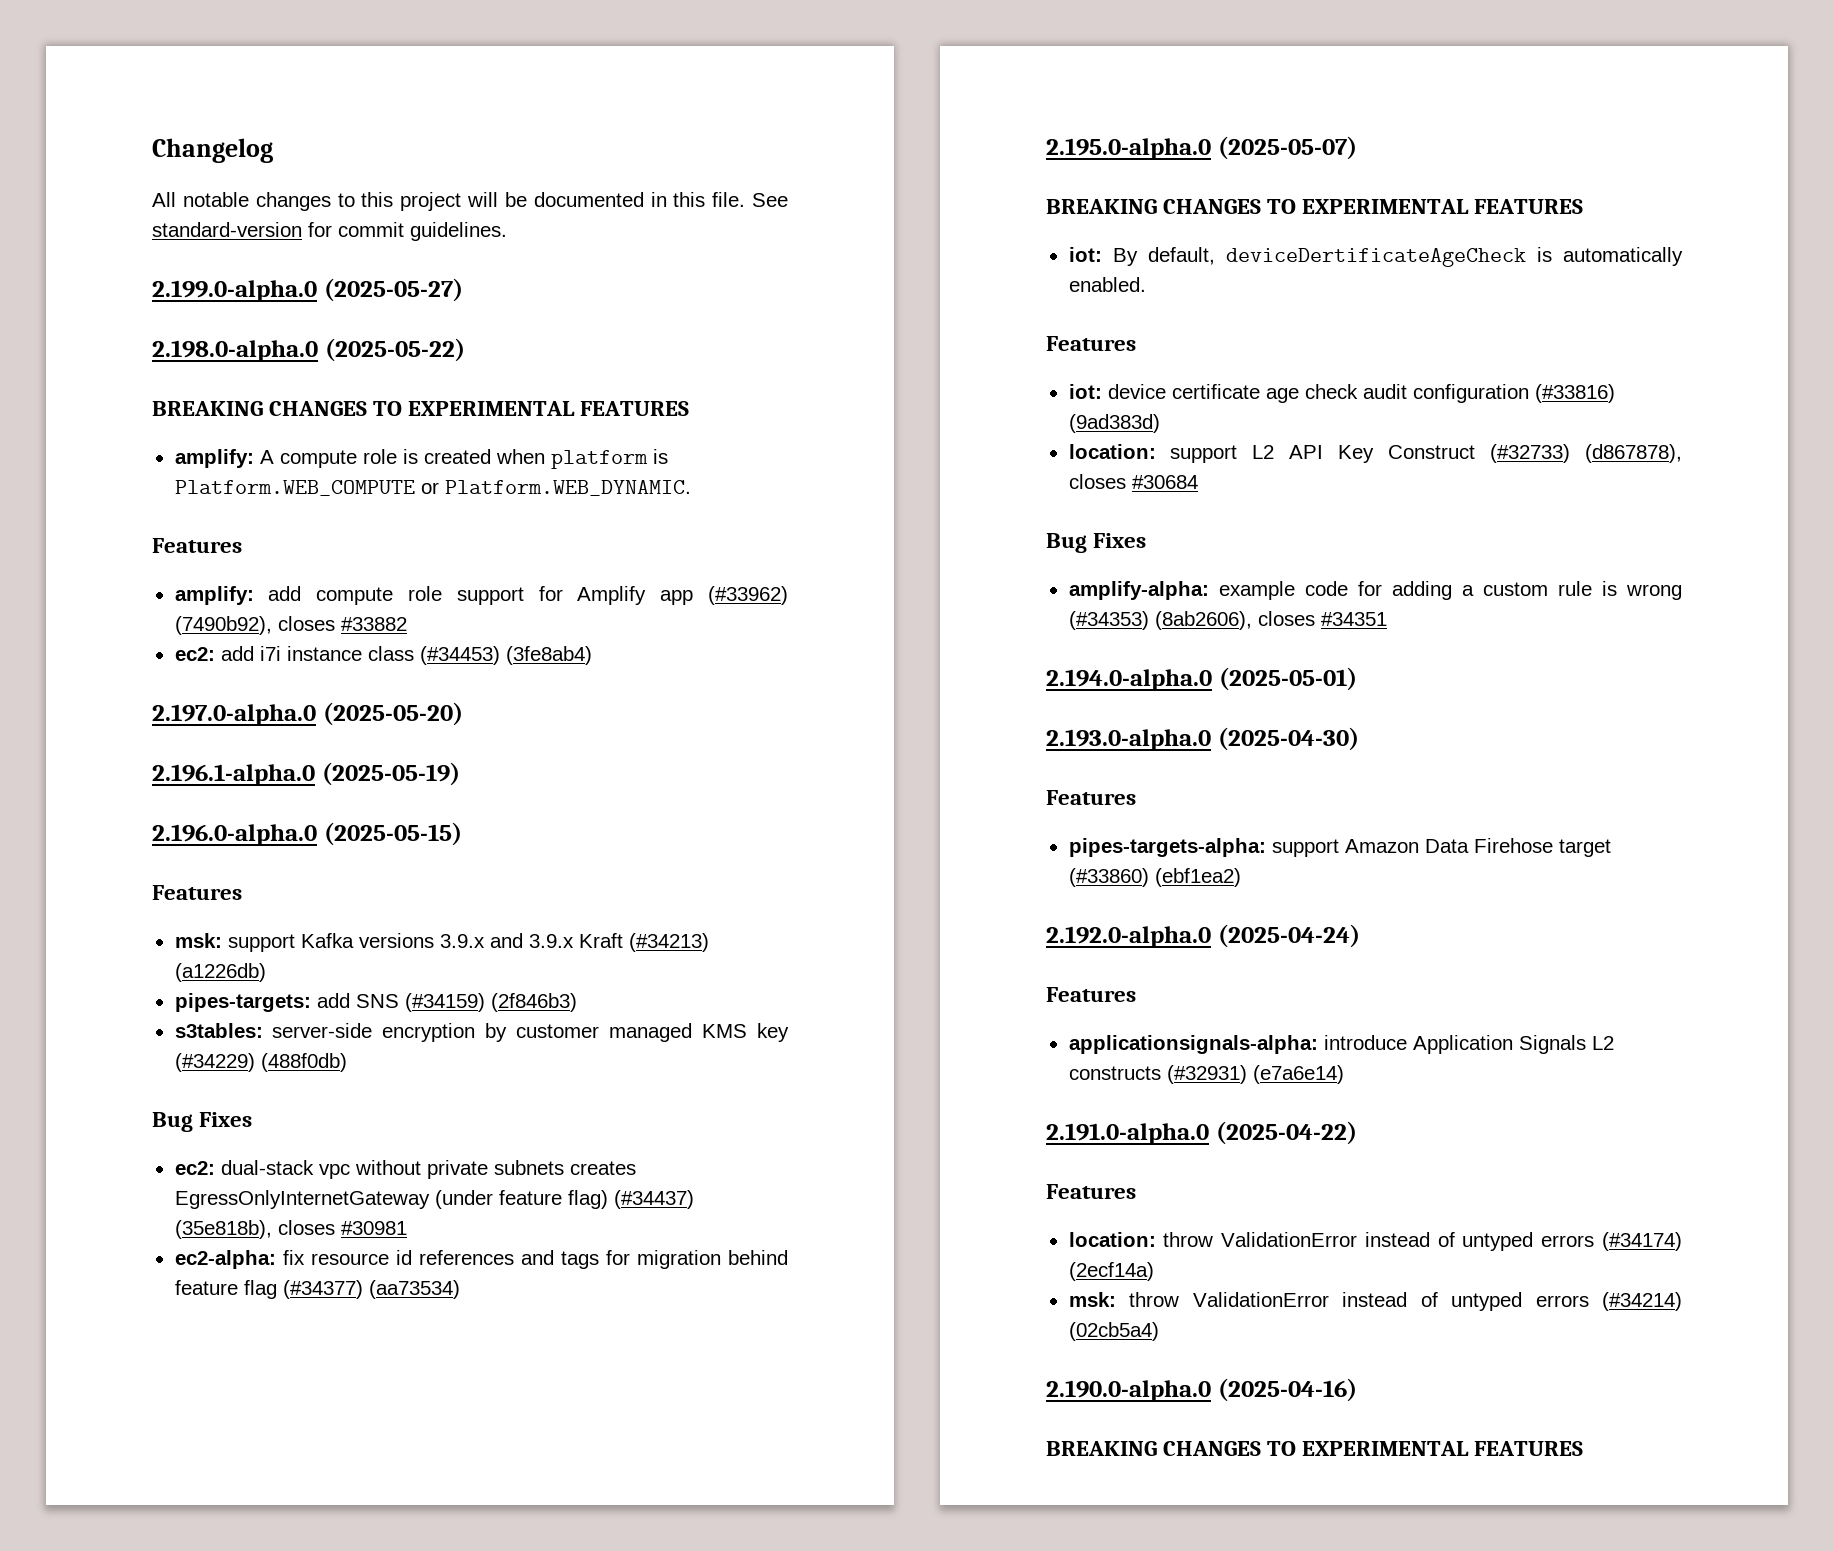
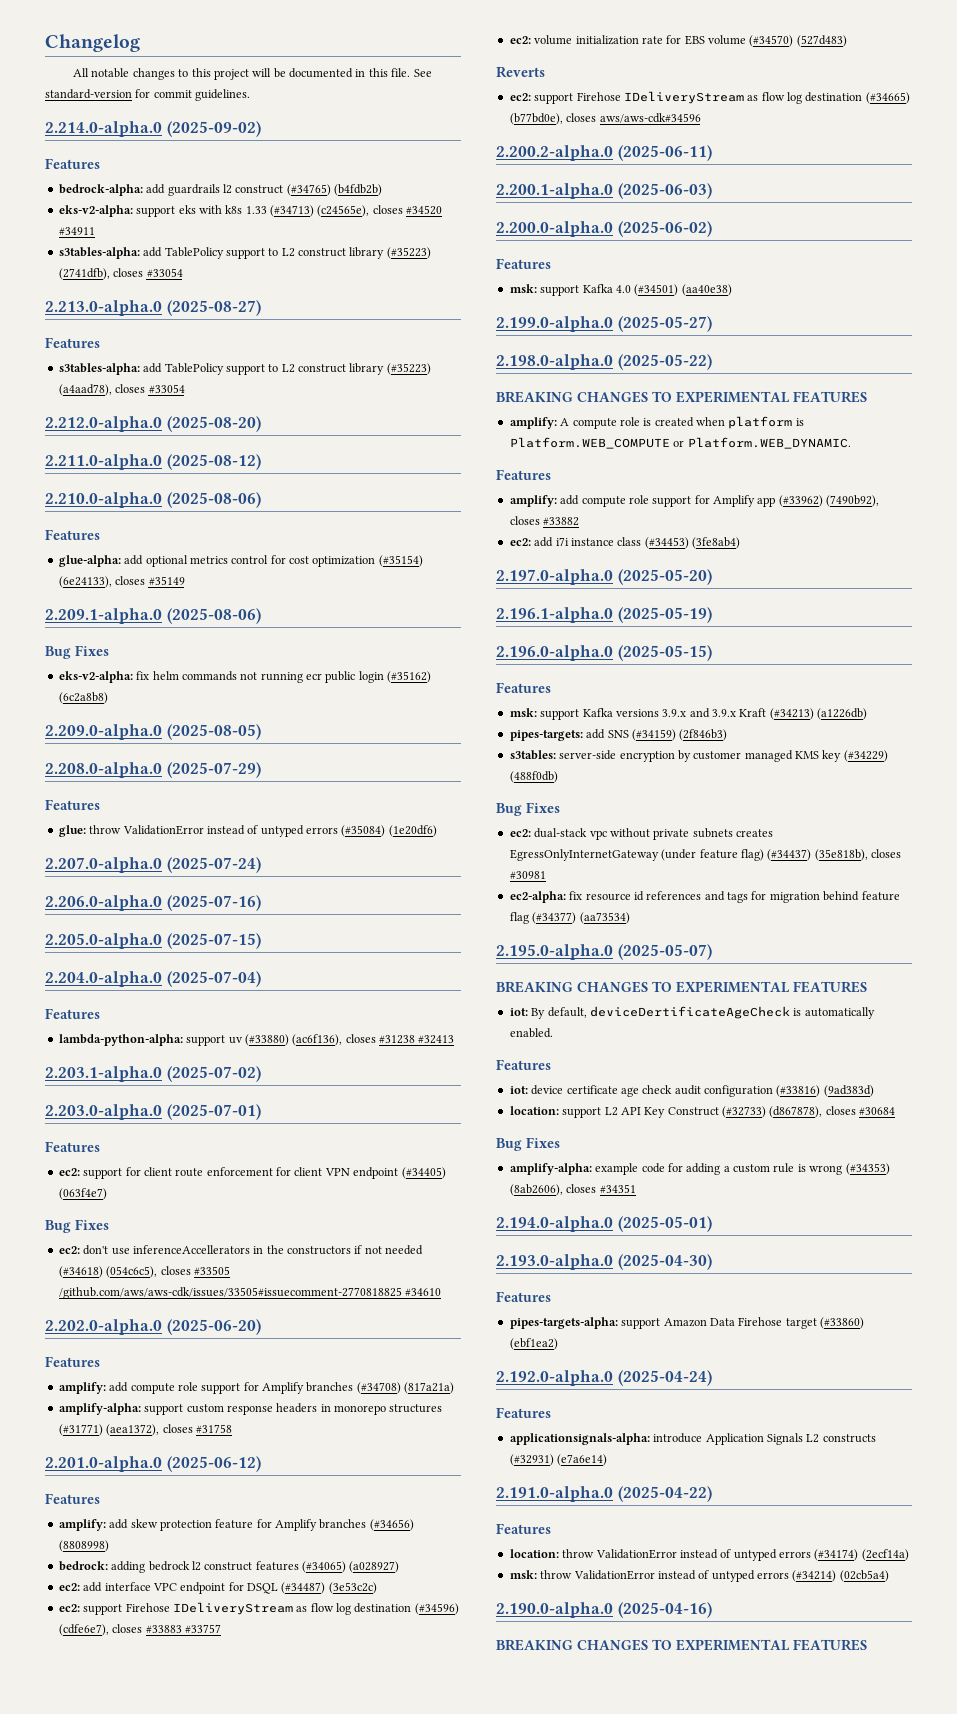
(507, 231) none -> [45,121,261,137] [45,158,100,169] [58,184,382,196] [58,205,443,217] [58,227,95,235] [58,247,431,259] [58,268,183,280] [45,300,261,316] [45,337,100,348] [58,363,431,375] [58,384,185,396] [45,416,261,432] [45,454,261,470] [45,492,261,508] [45,529,100,540] [58,555,423,567] [58,576,185,588] [45,608,261,624] [45,645,109,659] [58,671,432,683] [58,692,108,704] [45,724,261,740] [45,762,261,778] [45,799,100,810] [58,825,437,837] [45,857,261,873] [45,895,261,911] [45,933,261,949] [45,971,261,987] [45,1008,100,1019] [58,1034,455,1046] [45,1066,261,1082] [45,1104,261,1120] [45,1141,100,1152] [58,1167,446,1179] [58,1188,107,1200] [45,1219,109,1233] [58,1245,424,1255] [58,1266,230,1278] [58,1287,442,1299] [45,1319,261,1335] [45,1356,100,1367] [58,1382,455,1394] [58,1403,443,1415] [58,1424,232,1436] [45,1456,261,1472] [45,1493,100,1504] [58,1519,414,1531] [58,1540,109,1552] [58,1561,400,1573] [58,1582,377,1594] [58,1602,459,1615] [58,1624,221,1636] [509,35,847,47] [496,66,545,78] [509,91,910,104] [509,113,701,125] [496,145,712,161] [496,183,712,199] [496,221,712,237] [496,258,551,269] [509,284,732,296] // 2.214.0-alpha.0 (2025-09-02) // Features // bedrock-alpha: add guardrails l2 construct (#34765) (b4fdb2b) // eks-v2-alpha: support eks with k8s 1.33 (#34713) (c24565e), closes #34520 #34911 // s3tables-alpha: add TablePolicy support to L2 construct library (#35223) (2741dfb), closes #33054 // 2.213.0-alpha.0 (2025-08-27) // Features // s3tables-alpha: add TablePolicy support to L2 construct library (#35223) (a4aad78), closes #33054 // 2.212.0-alpha.0 (2025-08-20) // 2.211.0-alpha.0 (2025-08-12) // 2.210.0-alpha.0 (2025-08-06) // Features // glue-alpha: add optional metrics control for cost optimization (#35154) (6e24133), closes #35149 // 2.209.1-alpha.0 (2025-08-06) // Bug Fixes // eks-v2-alpha: fix helm commands not running ecr public login (#35162) (6c2a8b8) // 2.209.0-alpha.0 (2025-08-05) // 2.208.0-alpha.0 (2025-07-29) // Features // glue: throw ValidationError instead of untyped errors (#35084) (1e20df6) // 2.207.0-alpha.0 (2025-07-24) // 2.206.0-alpha.0 (2025-07-16) // 2.205.0-alpha.0 (2025-07-15) // 2.204.0-alpha.0 (2025-07-04) // Features // lambda-python-alpha: support uv (#33880) (ac6f136), closes #31238 #32413 // 2.203.1-alpha.0 (2025-07-02) // 2.203.0-alpha.0 (2025-07-01) // Features // ec2: support for client route enforcement for client VPN endpoint (#34405) (063f4e7) // Bug Fixes // ec2: don't use inferenceAccellerators in the constructors if not needed (#34618) (054c6c5), closes #33505 /github.com/aws/aws-cdk/issues/33505#issuecomment-2770818825 #34610 // 2.202.0-alpha.0 (2025-06-20) // Features // amplify: add compute role support for Amplify branches (#34708) (817a21a) // amplify-alpha: support custom response headers in monorepo structures (#31771) (aea1372), closes #31758 // 2.201.0-alpha.0 (2025-06-12) // Features // amplify: add skew protection feature for Amplify branches (#34656) (8808998) // bedrock: adding bedrock l2 construct features (#34065) (a028927) // ec2: add interface VPC endpoint for DSQL (#34487) (3e53c2c) // ec2: support Firehose IDeliveryStream as flow log destination (#34596) (cdfe6e7), closes #33883 #33757 // ec2: volume initialization rate for EBS volume (#34570) (527d483) // Reverts // ec2: support Firehose IDeliveryStream as flow log destination (#34665) (b77bd0e), closes aws/aws-cdk#34596 // 2.200.2-alpha.0 (2025-06-11) // 2.200.1-alpha.0 (2025-06-03) // 2.200.0-alpha.0 (2025-06-02) // Features // msk: support Kafka 4.0 (#34501) (aa40e38)

